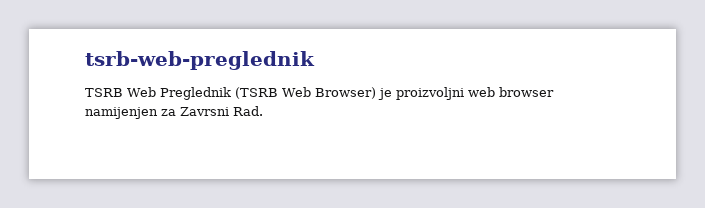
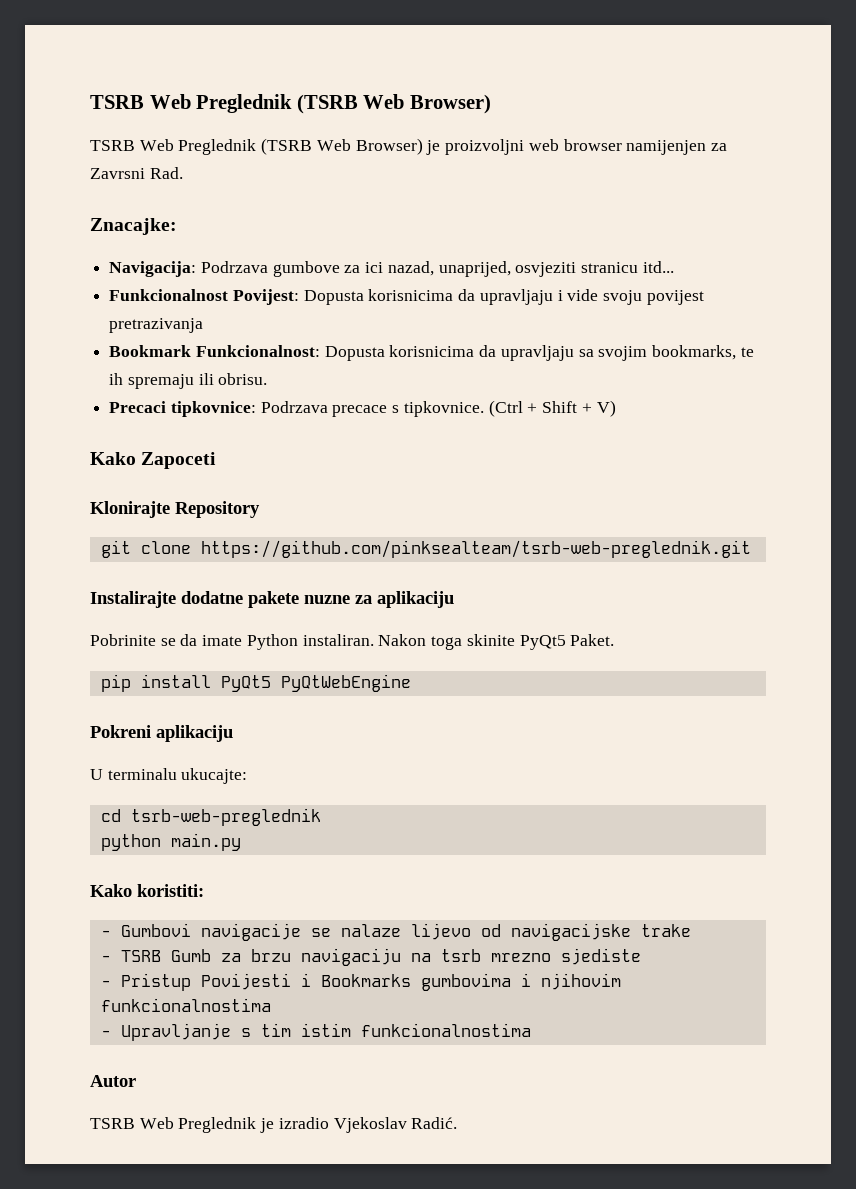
[85,51,315,70] tsrb-web-preglednik -> [90,94,491,114] TSRB Web Preglednik (TSRB Web Browser)
(263, 111) none -> [90,218,177,235] [109,261,674,277] [109,289,704,305] [109,318,204,333] [109,345,754,361] [109,373,268,389] [109,400,616,417] [90,452,217,469] [90,501,260,518] [100,540,751,558] [90,591,454,608] [90,634,615,650] [100,674,411,692] [90,725,233,742] [90,768,248,784] [100,808,321,826] [100,833,241,851] [90,884,204,897] [100,923,691,941] [100,948,641,966] [100,973,621,991] [100,998,271,1012] [100,1023,531,1041] [90,1075,136,1087] [90,1117,458,1133] // Znacajke: // Navigacija: Podrzava gumbove za ici nazad, unaprijed, osvjeziti stranicu itd... // Funkcionalnost Povijest: Dopusta korisnicima da upravljaju i vide svoju povijest pretrazivanja // Bookmark Funkcionalnost: Dopusta korisnicima da upravljaju sa svojim bookmarks, te ih spremaju ili obrisu. // Precaci tipkovnice: Podrzava precace s tipkovnice. (Ctrl + Shift + V) // Kako Zapoceti // Klonirajte Repository // git clone https://github.com/pinksealteam/tsrb-web-preglednik.git // Instalirajte dodatne pakete nuzne za aplikaciju // Pobrinite se da imate Python instaliran. Nakon toga skinite PyQt5 Paket. // pip install PyQt5 PyQtWebEngine // Pokreni aplikaciju // U terminalu ukucajte: // cd tsrb-web-preglednik // python main.py // Kako koristiti: // - Gumbovi navigacije se nalaze lijevo od navigacijske trake // - TSRB Gumb za brzu navigaciju na tsrb mrezno sjediste // - Pristup Povijesti i Bookmarks gumbovima i njihovim funkcionalnostima // - Upravljanje s tim istim funkcionalnostima // Autor // TSRB Web Preglednik je izradio Vjekoslav Radić.

